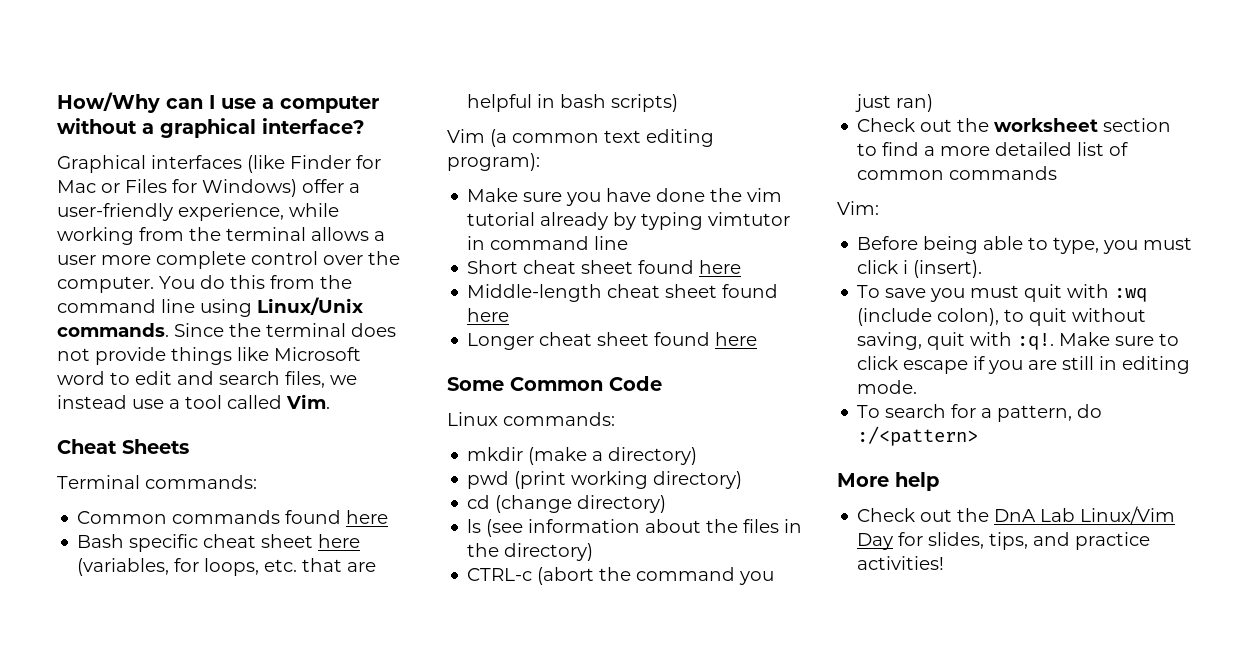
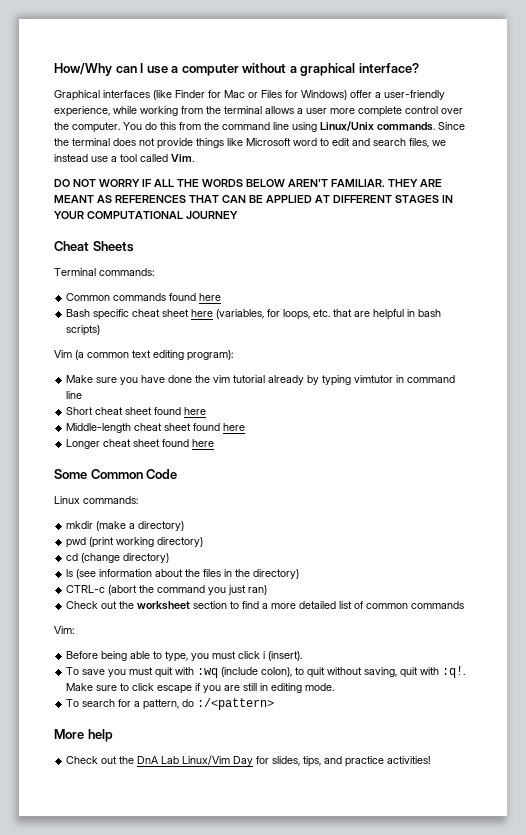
(330, 401) none -> [54,179,442,187] [54,195,453,203] [54,211,238,219] // DO NOT WORRY IF ALL THE WORDS BELOW AREN'T FAMILIAR. THEY ARE MEANT AS REFERENCES THAT CAN BE APPLIED AT DIFFERENT STAGES IN YOUR COMPUTATIONAL JOURNEY

